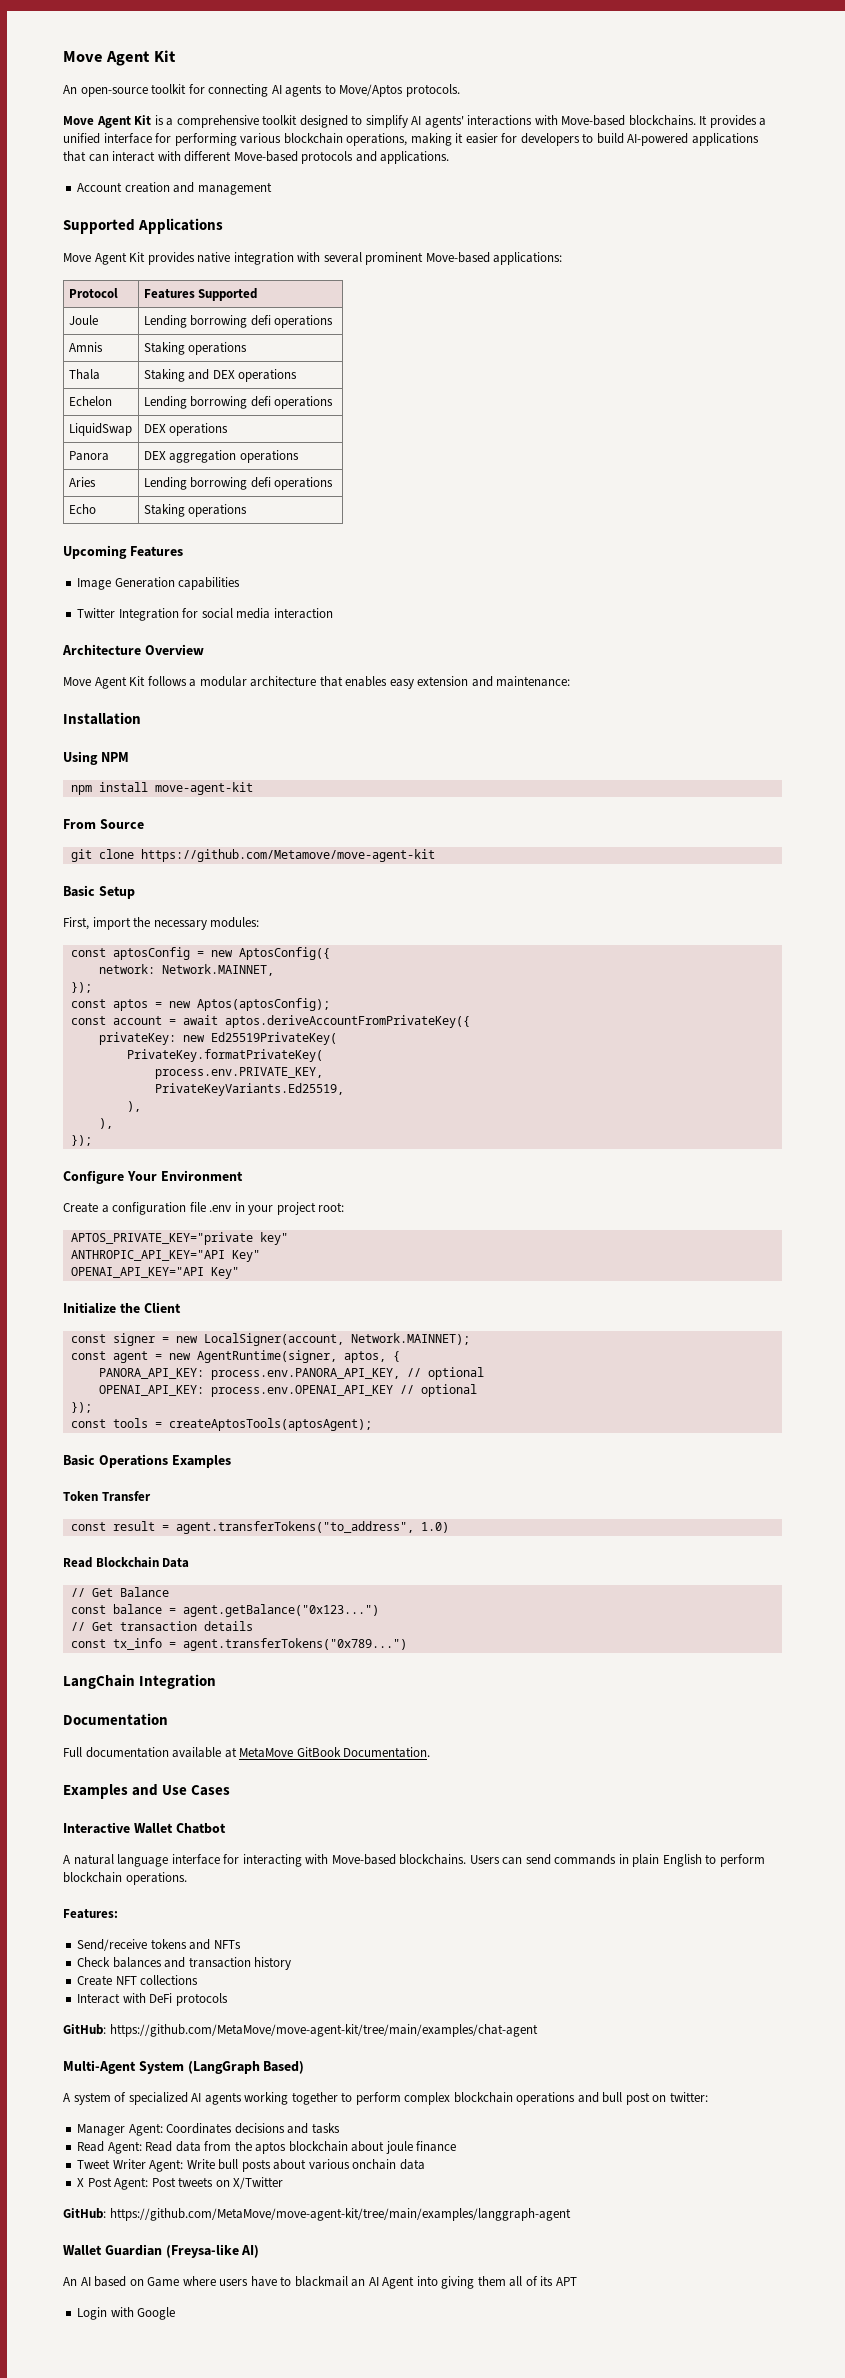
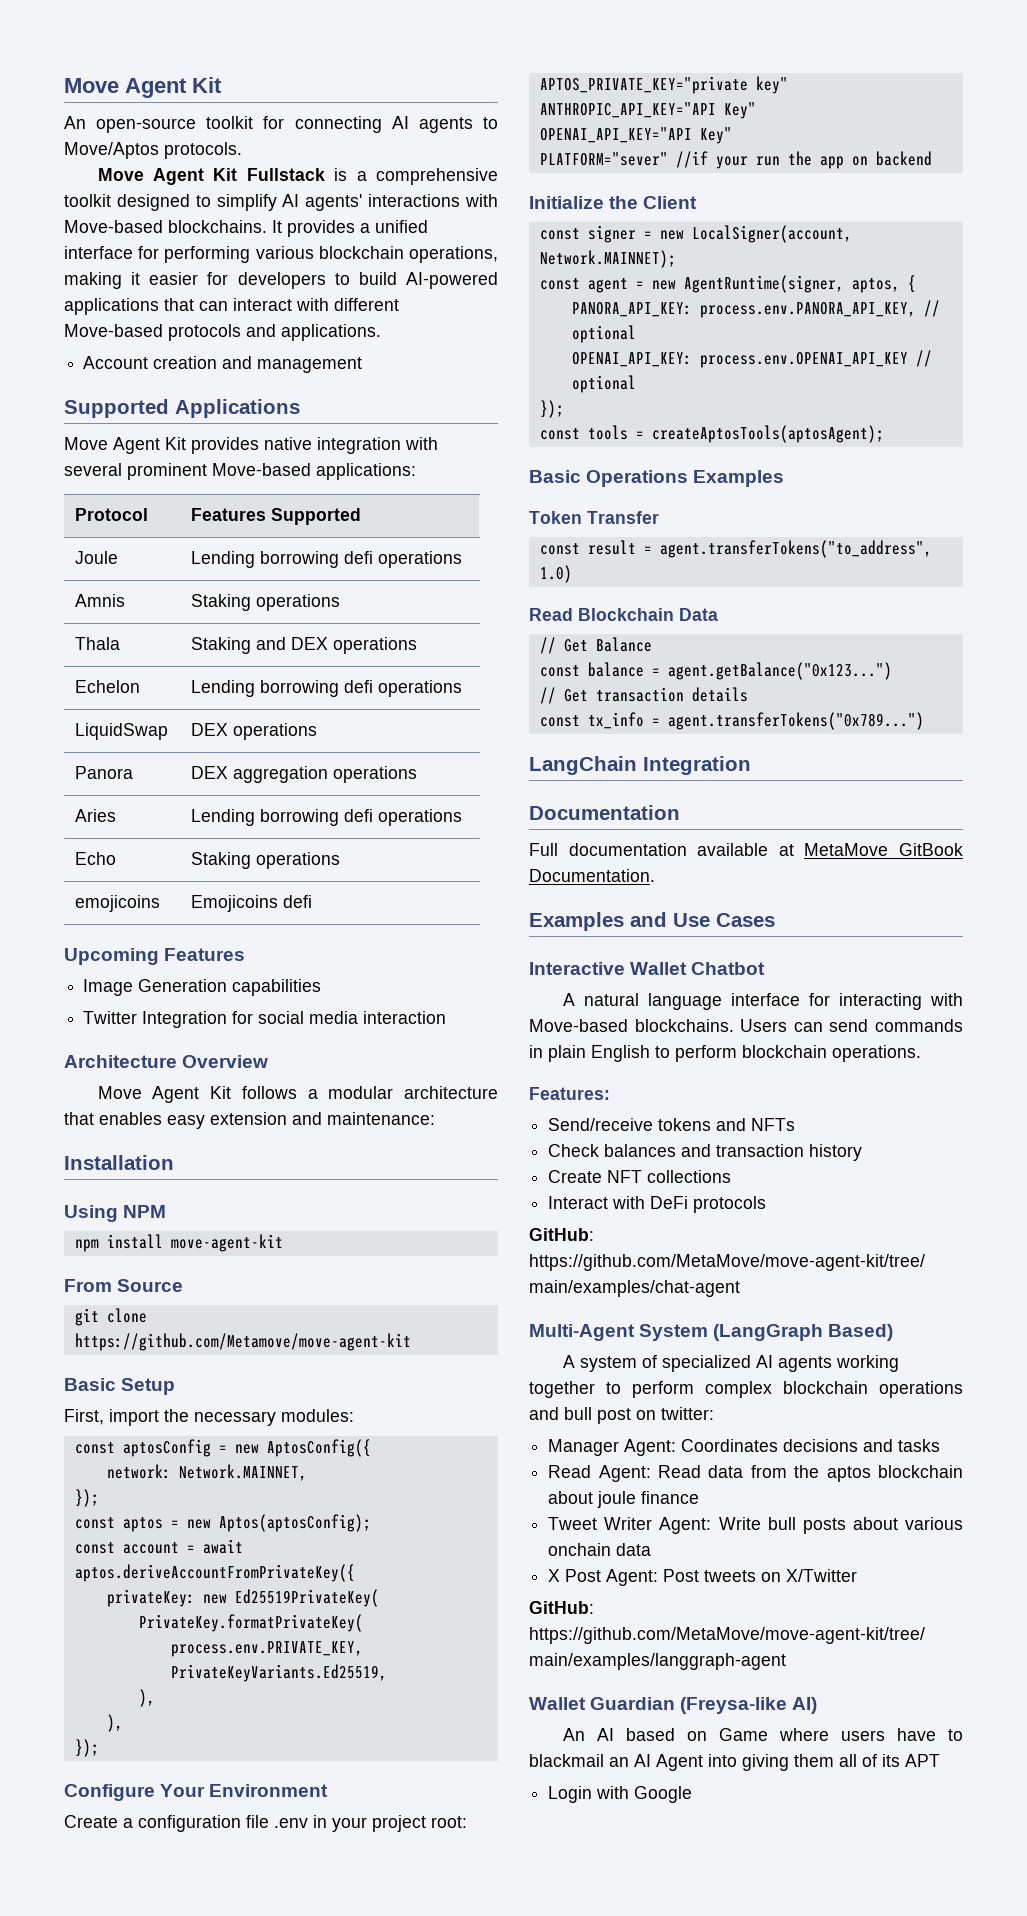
(152, 120) none -> [246,168,325,181] Fullstack
(248, 510) none -> [75,895,161,912] [191,895,313,912] // emojicoins | Emojicoins defi
(239, 1273) none -> [539,151,932,169] // PLATFORM="sever" //if your run the app on backend

